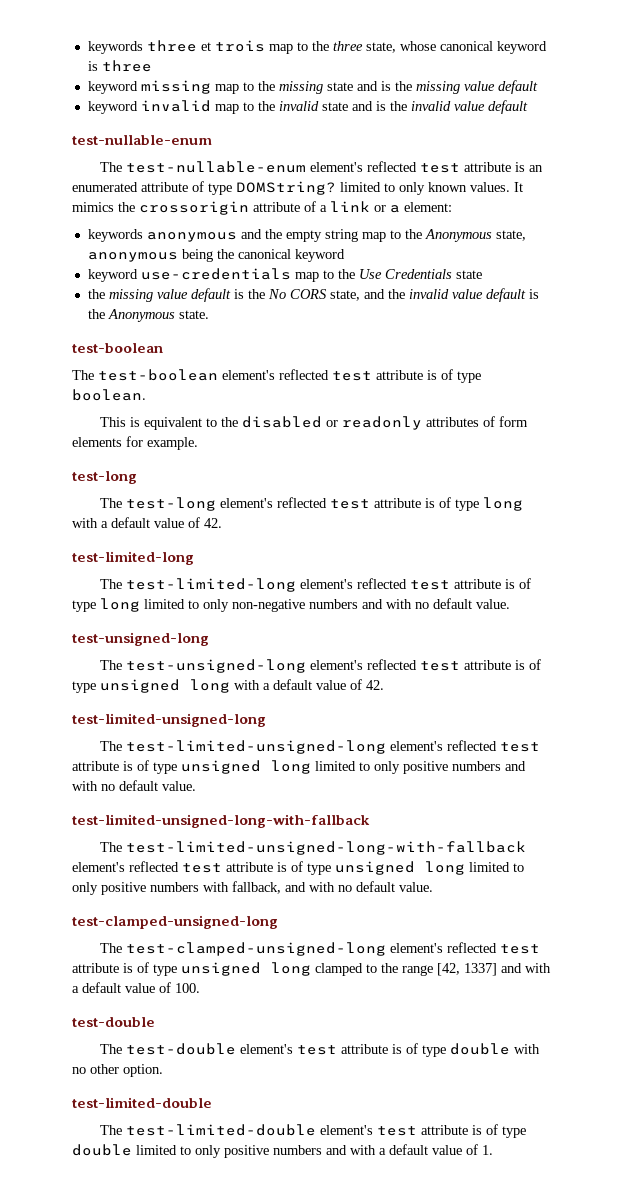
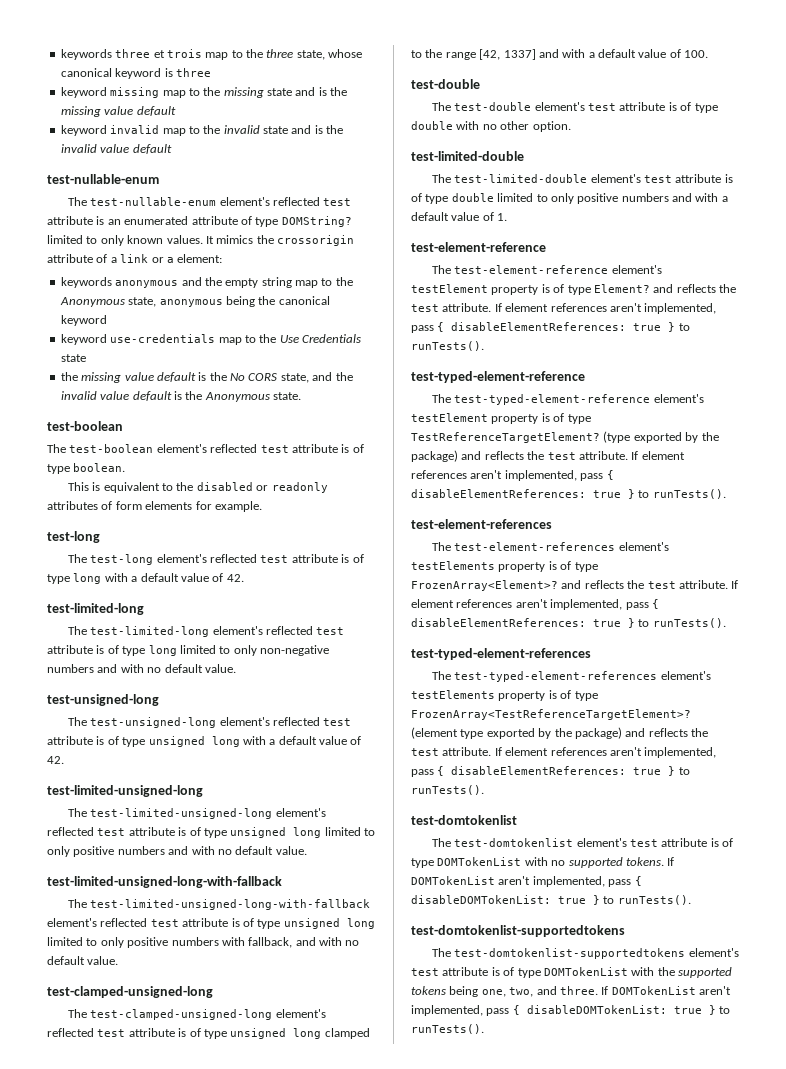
(493, 1150) none -> [411,242,546,252] [431,265,662,274] [411,284,736,295] [411,303,717,314] [411,322,690,333] [411,341,484,351] [411,371,585,383] [431,394,704,405] [411,413,591,424] [411,431,719,443] [411,450,685,462] [411,470,614,481] [411,489,726,499] [411,519,552,529] [431,542,669,551] [411,561,598,572] [411,580,739,591] [411,599,659,610] [411,618,726,628] [411,648,591,660] [431,671,711,682] [411,690,598,701] [411,709,691,720] [411,727,708,739] [411,747,717,758] [411,766,690,777] [411,785,484,795] [411,815,517,825] [431,838,734,847] [411,857,675,868] [411,876,642,887] [411,895,691,905] [411,925,625,937] [431,948,739,959] [411,967,732,978] [411,986,731,997] [411,1005,731,1016] [411,1024,484,1034] // test-element-reference // The test-element-reference element's testElement property is of type Element? and reflects the test attribute. If element references aren't implemented, pass { disableElementReferences: true } to runTests(). // test-typed-element-reference // The test-typed-element-reference element's testElement property is of type TestReferenceTargetElement? (type exported by the package) and reflects the test attribute. If element references aren't implemented, pass { disableElementReferences: true } to runTests(). // test-element-references // The test-element-references element's testElements property is of type FrozenArray<Element>? and reflects the test attribute. If element references aren't implemented, pass { disableElementReferences: true } to runTests(). // test-typed-element-references // The test-typed-element-references element's testElements property is of type FrozenArray<TestReferenceTargetElement>? (element type exported by the package) and reflects the test attribute. If element references aren't implemented, pass { disableElementReferences: true } to runTests(). // test-domtokenlist // The test-domtokenlist element's test attribute is of type DOMTokenList with no supported tokens. If DOMTokenList aren't implemented, pass { disableDOMTokenList: true } to runTests(). // test-domtokenlist-supportedtokens // The test-domtokenlist-supportedtokens element's test attribute is of type DOMTokenList with the supported tokens being one, two, and three. If DOMTokenList aren't implemented, pass { disableDOMTokenList: true } to runTests().

